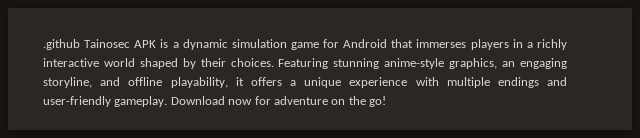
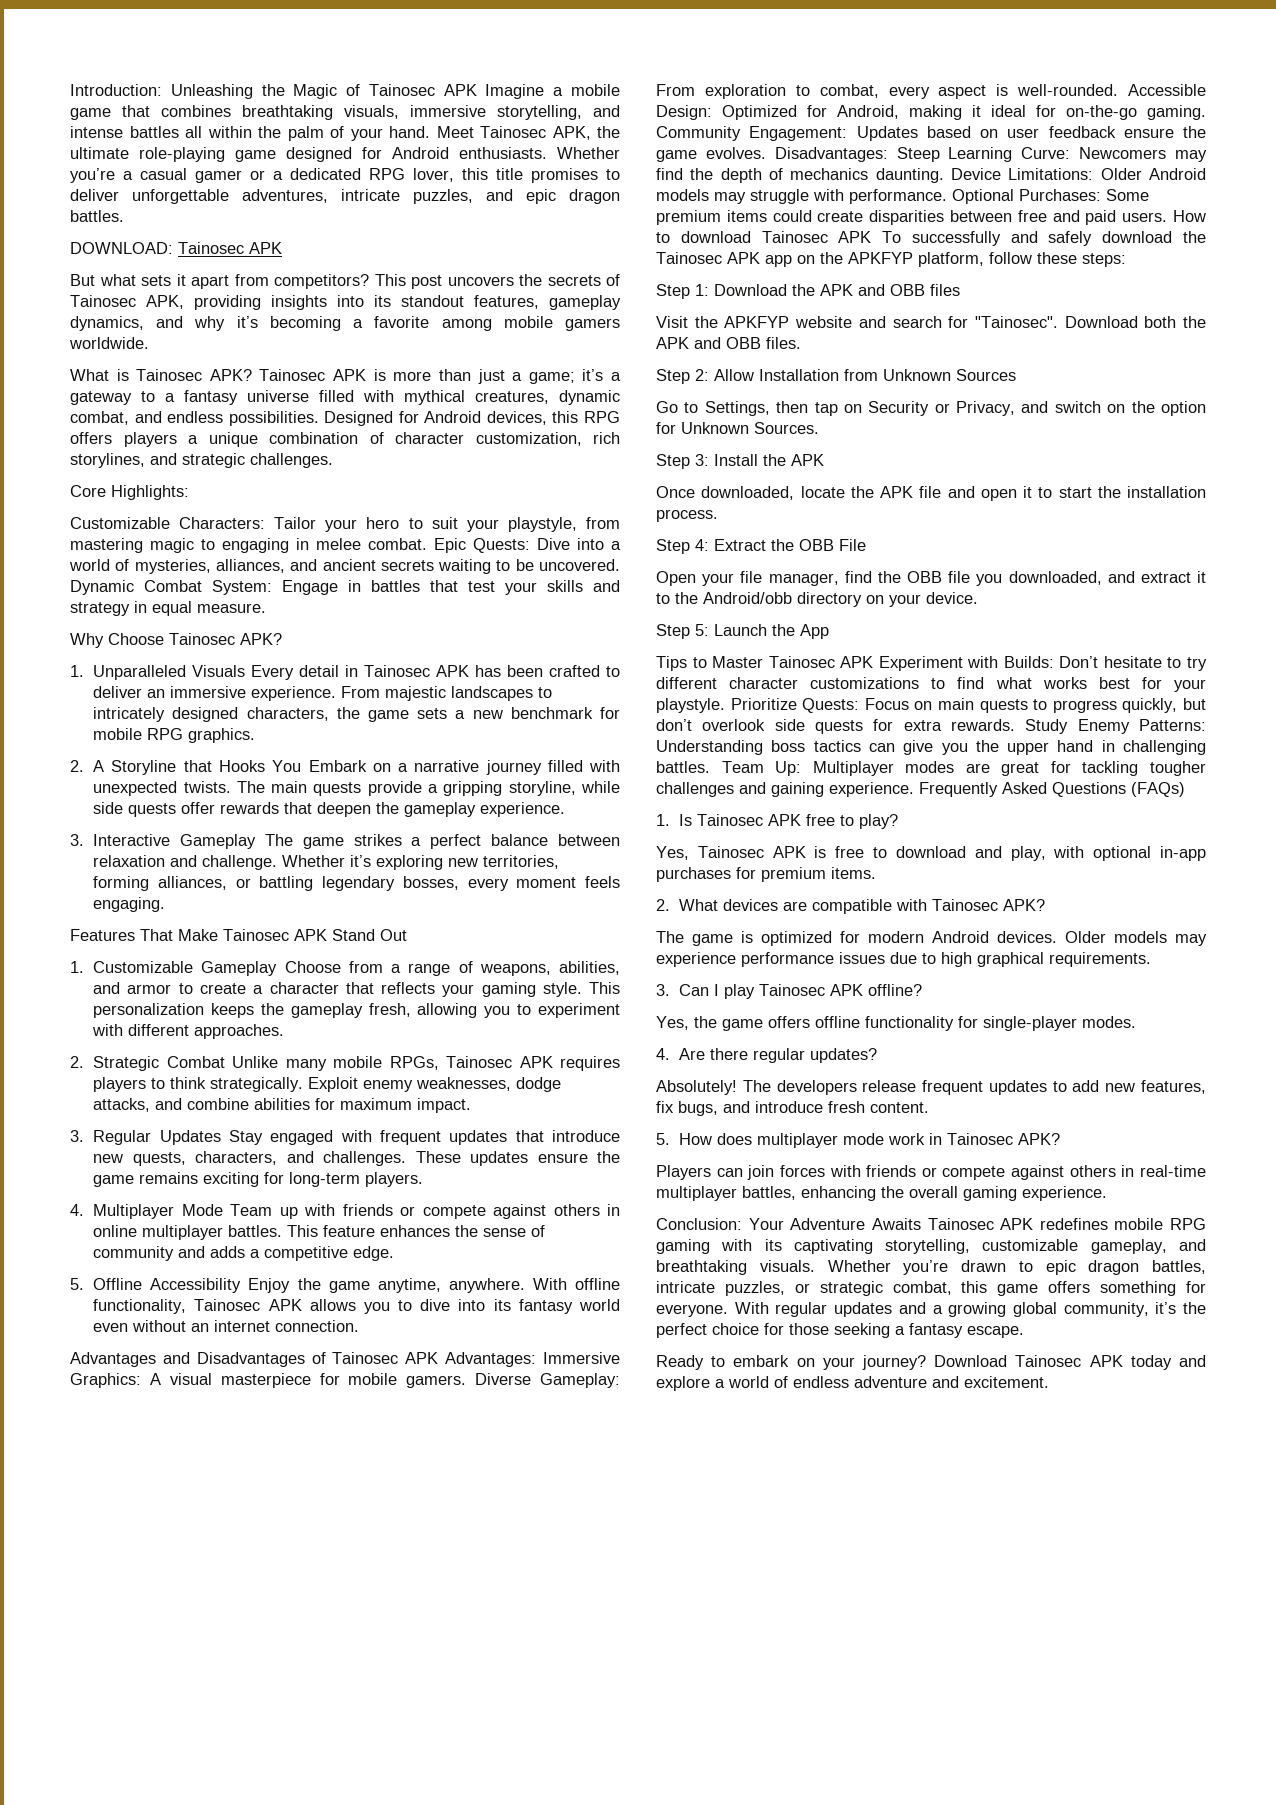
[43,39,567,50] [43,58,568,69] [43,77,567,88] [43,96,386,107] .github Tainosec APK is a dynamic simulation game for Android that immerses players in a richly interactive world shaped by their choices. Featuring stunning anime-style graphics, an engaging storyline, and offline playability, it offers a unique experience with multiple endings and user-friendly gameplay. Download now for adventure on the go! -> [70,84,620,99] [70,105,620,120] [70,126,620,141] [70,147,620,162] [70,168,620,183] [70,189,620,204] [70,210,124,222] [70,242,282,254] [70,274,620,289] [70,295,621,310] [70,316,620,331] [69,337,149,349] [70,369,622,384] [70,390,620,405] [70,411,620,426] [70,432,620,447] [70,453,333,468] [70,485,189,500] [70,517,620,532] [70,538,621,553] [69,559,620,574] [70,580,620,595] [70,601,266,616] [70,633,282,648] [70,665,620,680] [93,686,553,701] [93,707,620,722] [93,728,256,743] [70,760,620,775] [93,781,620,796] [93,802,566,817] [70,834,620,849] [93,855,560,870] [93,876,620,891] [93,897,166,912] [70,929,407,941] [70,961,620,976] [93,982,620,997] [93,1003,620,1018] [92,1024,285,1039] [70,1056,620,1071] [93,1077,562,1092] [93,1098,472,1113] [70,1130,620,1145] [93,1151,620,1166] [93,1172,424,1187] [70,1204,620,1219] [93,1225,546,1240] [93,1246,395,1261] [70,1278,620,1293] [93,1299,620,1314] [93,1320,360,1332] [70,1352,620,1367] [70,1373,620,1388] [656,84,1206,99] [656,105,1206,120] [656,126,1206,141] [656,147,1207,162] [656,168,1206,183] [656,189,1149,204] [656,210,1206,225] [656,231,1206,246] [656,252,1126,267] [656,284,960,299] [656,316,1206,328] [656,337,801,349] [656,369,1016,384] [656,401,1206,416] [656,422,819,434] [656,454,824,469] [656,486,1206,501] [656,509,718,522] [656,539,866,554] [656,571,1206,586] [656,592,978,607] [656,624,829,639] [656,656,1207,671] [656,677,1206,692] [656,698,1206,713] [656,719,1206,734] [656,740,1206,755] [656,761,1206,776] [656,782,1185,797] [656,814,899,829] [656,846,1206,861] [656,867,876,882] [656,899,1046,914] [656,931,1207,946] [656,952,1151,967] [656,984,923,999] [656,1016,1136,1031] [656,1048,878,1063] [656,1080,1206,1095] [656,1101,929,1116] [656,1133,1061,1148] [656,1165,1206,1180] [656,1186,1107,1201] [656,1218,1206,1230] [656,1239,1206,1254] [656,1260,1206,1275] [656,1281,1206,1296] [656,1302,1206,1317] [656,1323,1024,1338] [656,1355,1206,1370] [656,1376,1049,1391] Introduction: Unleashing the Magic of Tainosec APK Imagine a mobile game that combines breathtaking visuals, immersive storytelling, and intense battles all within the palm of your hand. Meet Tainosec APK, the ultimate role-playing game designed for Android enthusiasts. Whether you’re a casual gamer or a dedicated RPG lover, this title promises to deliver unforgettable adventures, intricate puzzles, and epic dragon battles. // DOWNLOAD: Tainosec APK // But what sets it apart from competitors? This post uncovers the secrets of Tainosec APK, providing insights into its standout features, gameplay dynamics, and why it’s becoming a favorite among mobile gamers worldwide. // What is Tainosec APK? Tainosec APK is more than just a game; it’s a gateway to a fantasy universe filled with mythical creatures, dynamic combat, and endless possibilities. Designed for Android devices, this RPG offers players a unique combination of character customization, rich storylines, and strategic challenges. // Core Highlights: // Customizable Characters: Tailor your hero to suit your playstyle, from mastering magic to engaging in melee combat. Epic Quests: Dive into a world of mysteries, alliances, and ancient secrets waiting to be uncovered. Dynamic Combat System: Engage in battles that test your skills and strategy in equal measure. // Why Choose Tainosec APK? // 1. Unparalleled Visuals Every detail in Tainosec APK has been crafted to deliver an immersive experience. From majestic landscapes to intricately designed characters, the game sets a new benchmark for mobile RPG graphics. // 2. A Storyline that Hooks You Embark on a narrative journey filled with unexpected twists. The main quests provide a gripping storyline, while side quests offer rewards that deepen the gameplay experience. // 3. Interactive Gameplay The game strikes a perfect balance between relaxation and challenge. Whether it’s exploring new territories, forming alliances, or battling legendary bosses, every moment feels engaging. // Features That Make Tainosec APK Stand Out // 1. Customizable Gameplay Choose from a range of weapons, abilities, and armor to create a character that reflects your gaming style. This personalization keeps the gameplay fresh, allowing you to experiment with different approaches. // 2. Strategic Combat Unlike many mobile RPGs, Tainosec APK requires players to think strategically. Exploit enemy weaknesses, dodge attacks, and combine abilities for maximum impact. // 3. Regular Updates Stay engaged with frequent updates that introduce new quests, characters, and challenges. These updates ensure the game remains exciting for long-term players. // 4. Multiplayer Mode Team up with friends or compete against others in online multiplayer battles. This feature enhances the sense of community and adds a competitive edge. // 5. Offline Accessibility Enjoy the game anytime, anywhere. With offline functionality, Tainosec APK allows you to dive into its fantasy world even without an internet connection. // Advantages and Disadvantages of Tainosec APK Advantages: Immersive Graphics: A visual masterpiece for mobile gamers. Diverse Gameplay: From exploration to combat, every aspect is well-rounded. Accessible Design: Optimized for Android, making it ideal for on-the-go gaming. Community Engagement: Updates based on user feedback ensure the game evolves. Disadvantages: Steep Learning Curve: Newcomers may find the depth of mechanics daunting. Device Limitations: Older Android models may struggle with performance. Optional Purchases: Some premium items could create disparities between free and paid users. How to download Tainosec APK To successfully and safely download the Tainosec APK app on the APKFYP platform, follow these steps: // Step 1: Download the APK and OBB files // Visit the APKFYP website and search for "Tainosec". Download both the APK and OBB files. // Step 2: Allow Installation from Unknown Sources // Go to Settings, then tap on Security or Privacy, and switch on the option for Unknown Sources. // Step 3: Install the APK // Once downloaded, locate the APK file and open it to start the installation process. // Step 4: Extract the OBB File // Open your file manager, find the OBB file you downloaded, and extract it to the Android/obb directory on your device. // Step 5: Launch the App // Tips to Master Tainosec APK Experiment with Builds: Don’t hesitate to try different character customizations to find what works best for your playstyle. Prioritize Quests: Focus on main quests to progress quickly, but don’t overlook side quests for extra rewards. Study Enemy Patterns: Understanding boss tactics can give you the upper hand in challenging battles. Team Up: Multiplayer modes are great for tackling tougher challenges and gaining experience. Frequently Asked Questions (FAQs) // 1. Is Tainosec APK free to play? // Yes, Tainosec APK is free to download and play, with optional in-app purchases for premium items. // 2. What devices are compatible with Tainosec APK? // The game is optimized for modern Android devices. Older models may experience performance issues due to high graphical requirements. // 3. Can I play Tainosec APK offline? // Yes, the game offers offline functionality for single-player modes. // 4. Are there regular updates? // Absolutely! The developers release frequent updates to add new features, fix bugs, and introduce fresh content. // 5. How does multiplayer mode work in Tainosec APK? // Players can join forces with friends or compete against others in real-time multiplayer battles, enhancing the overall gaming experience. // Conclusion: Your Adventure Awaits Tainosec APK redefines mobile RPG gaming with its captivating storytelling, customizable gameplay, and breathtaking visuals. Whether you’re drawn to epic dragon battles, intricate puzzles, or strategic combat, this game offers something for everyone. With regular updates and a growing global community, it’s the perfect choice for those seeking a fantasy escape. // Ready to embark on your journey? Download Tainosec APK today and explore a world of endless adventure and excitement.

